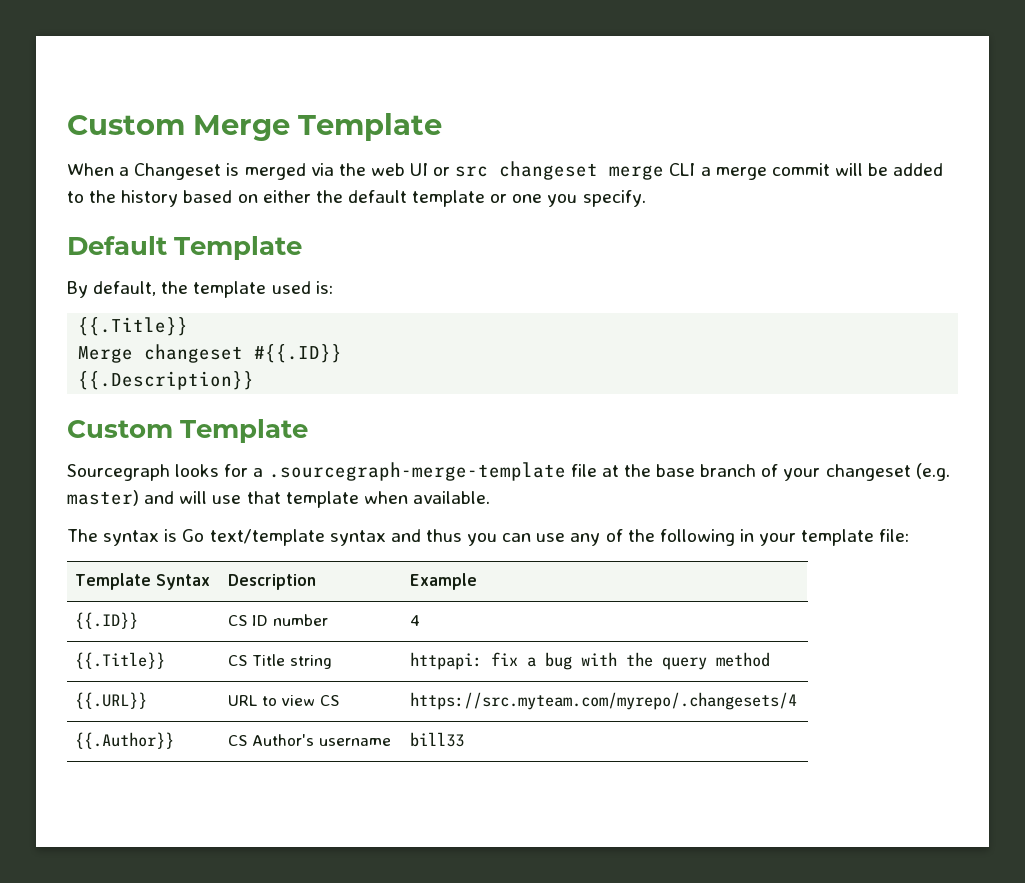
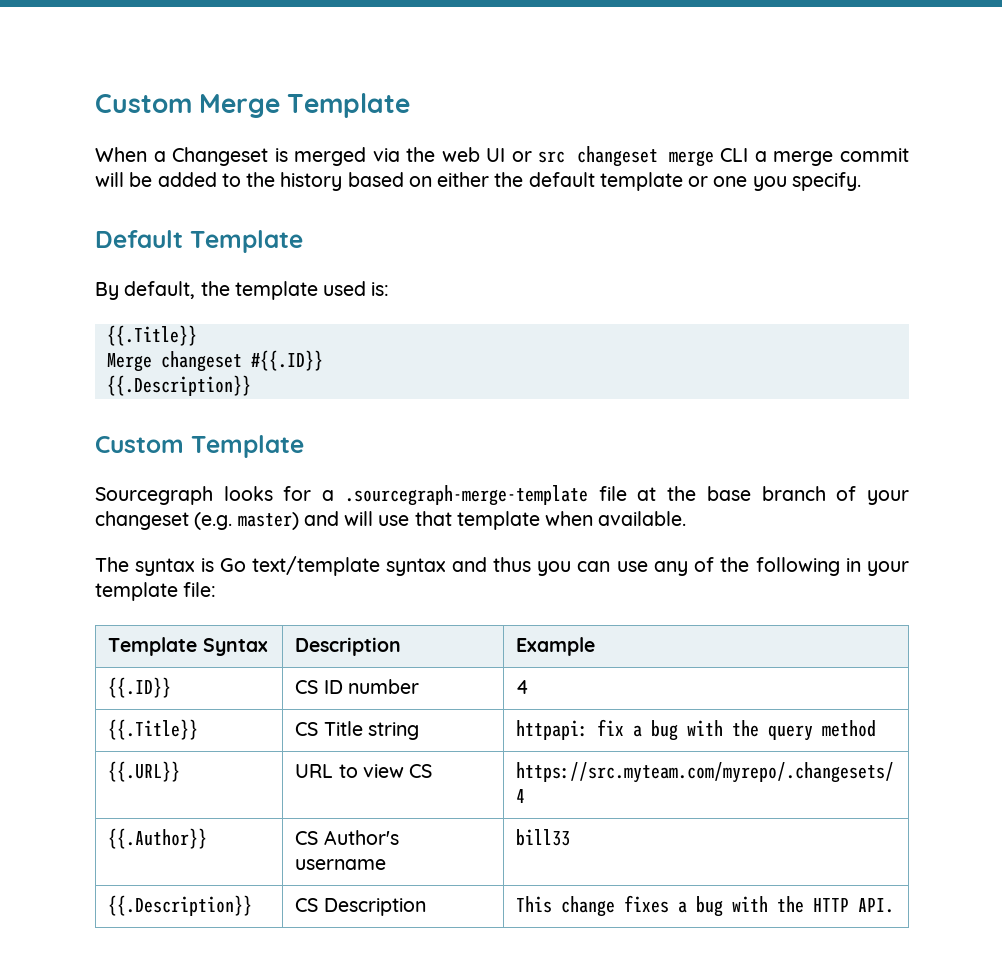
(465, 739) none -> [108,895,253,916] [295,898,426,916] [516,895,895,917] // {{.Description}} | CS Description | This change fixes a bug with the HTTP API.

